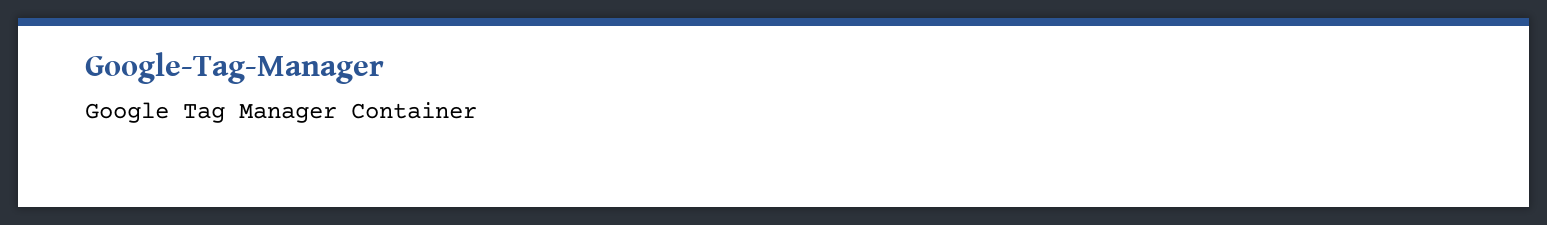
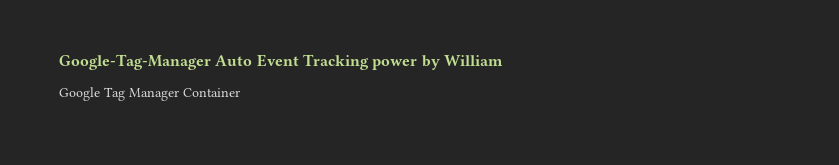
(384, 68) none -> [215,54,503,70] Auto Event Tracking power by William

